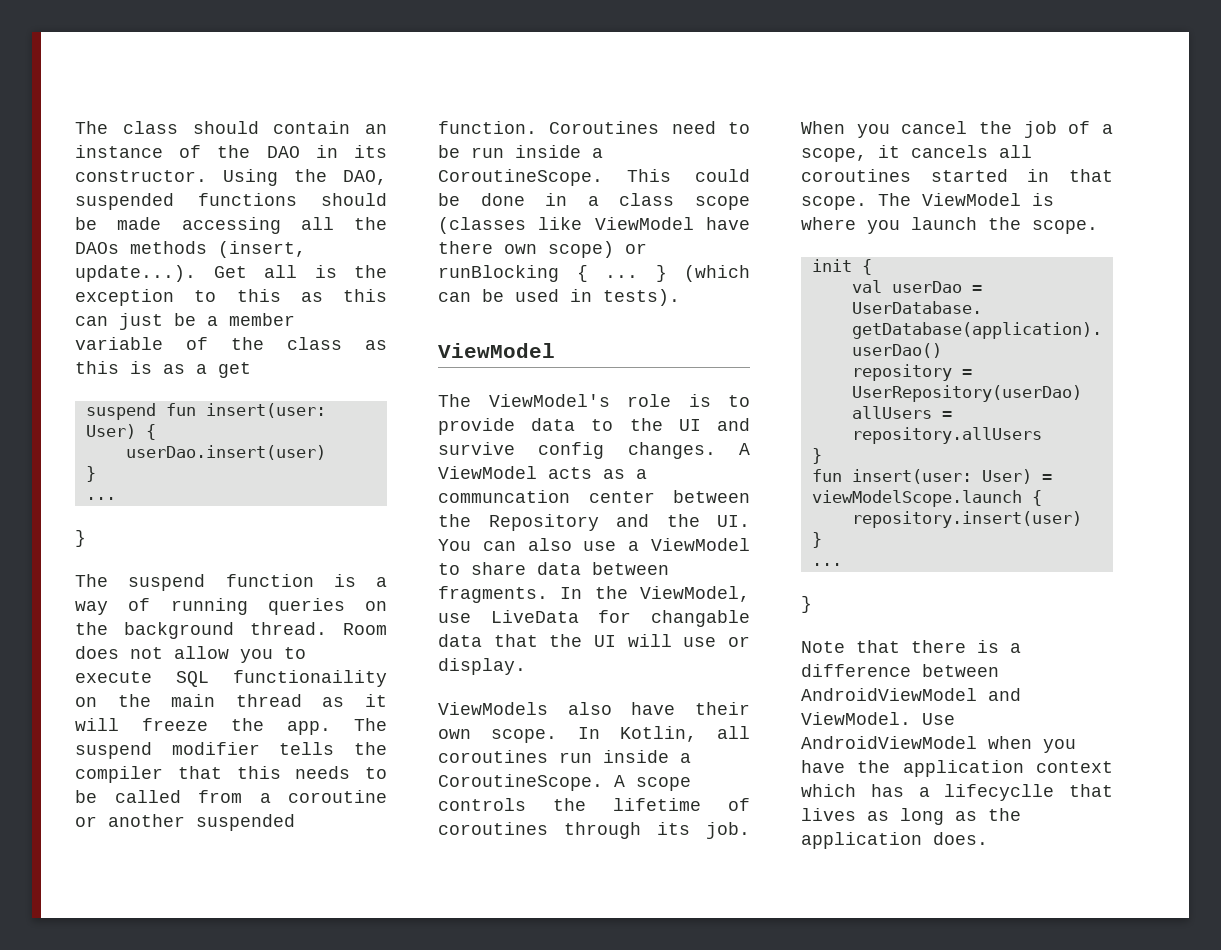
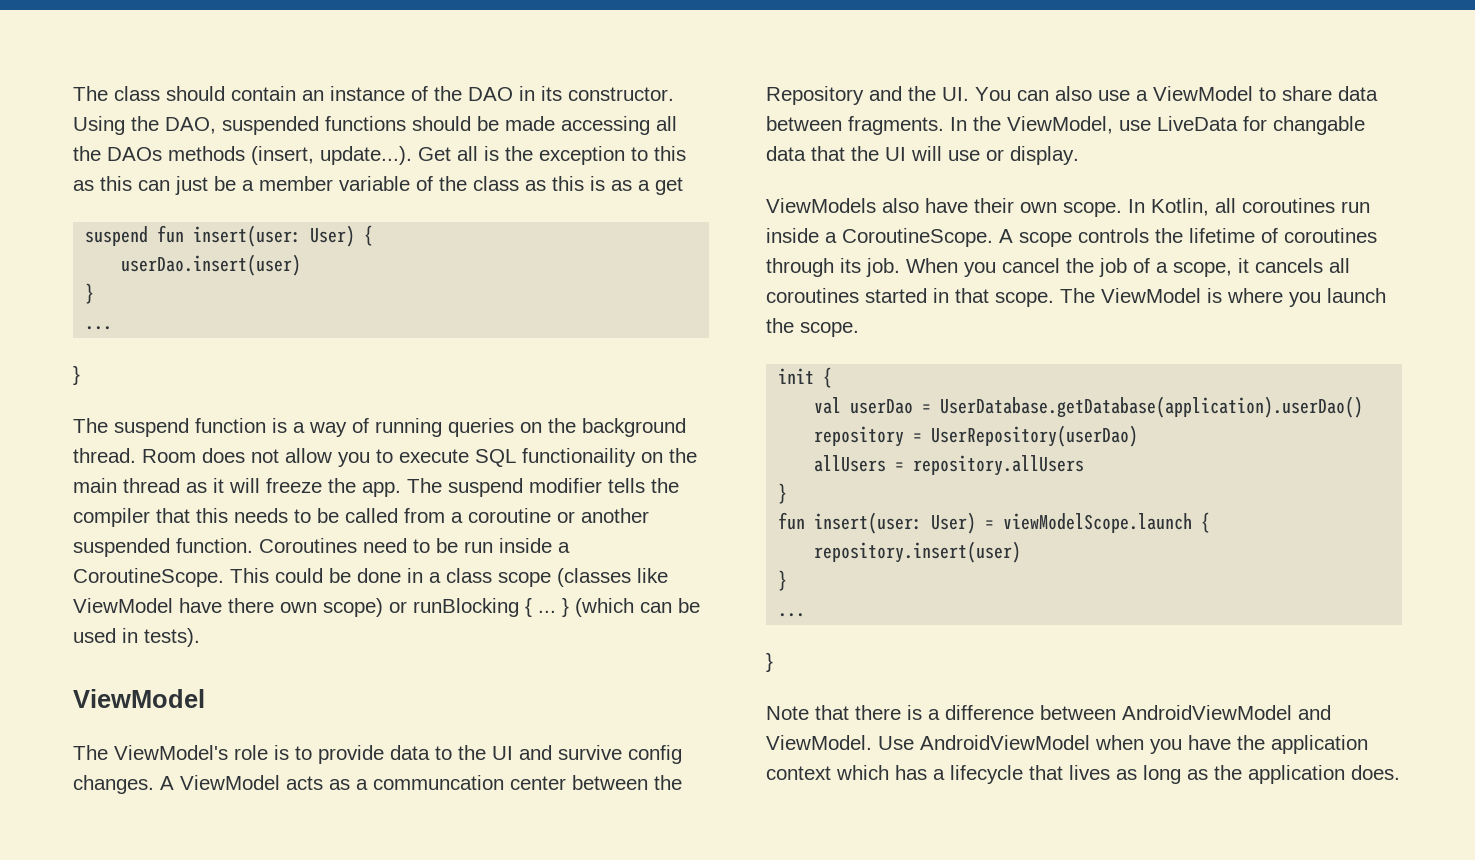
[944,784,1055,801] lifecyclle -> [950,765,1023,784] lifecycle

